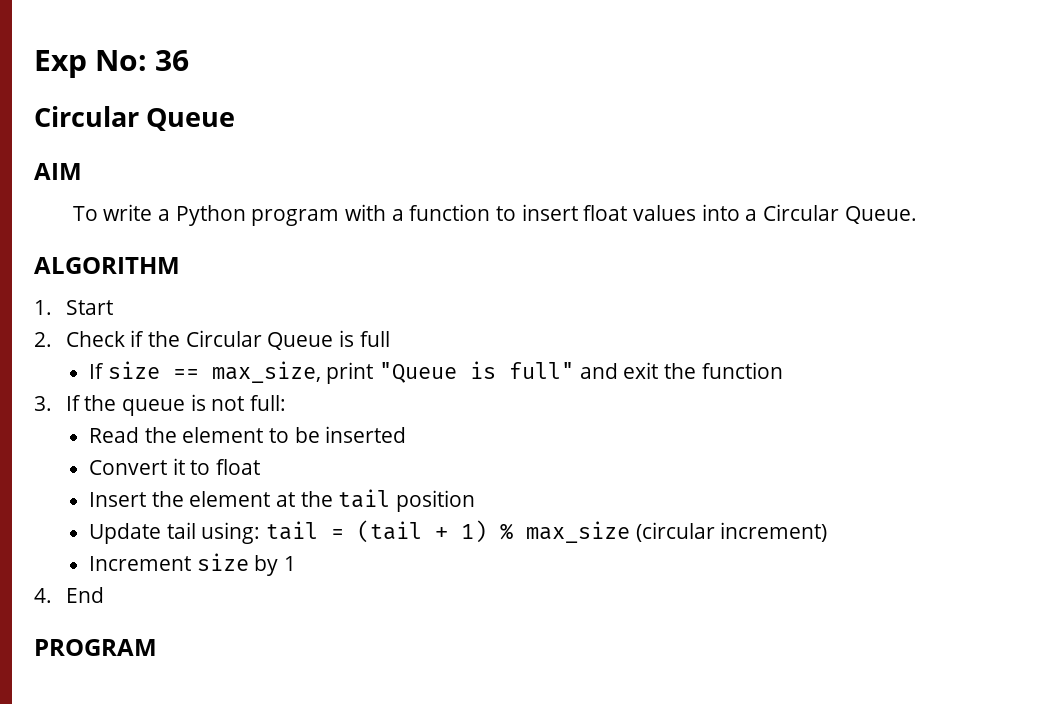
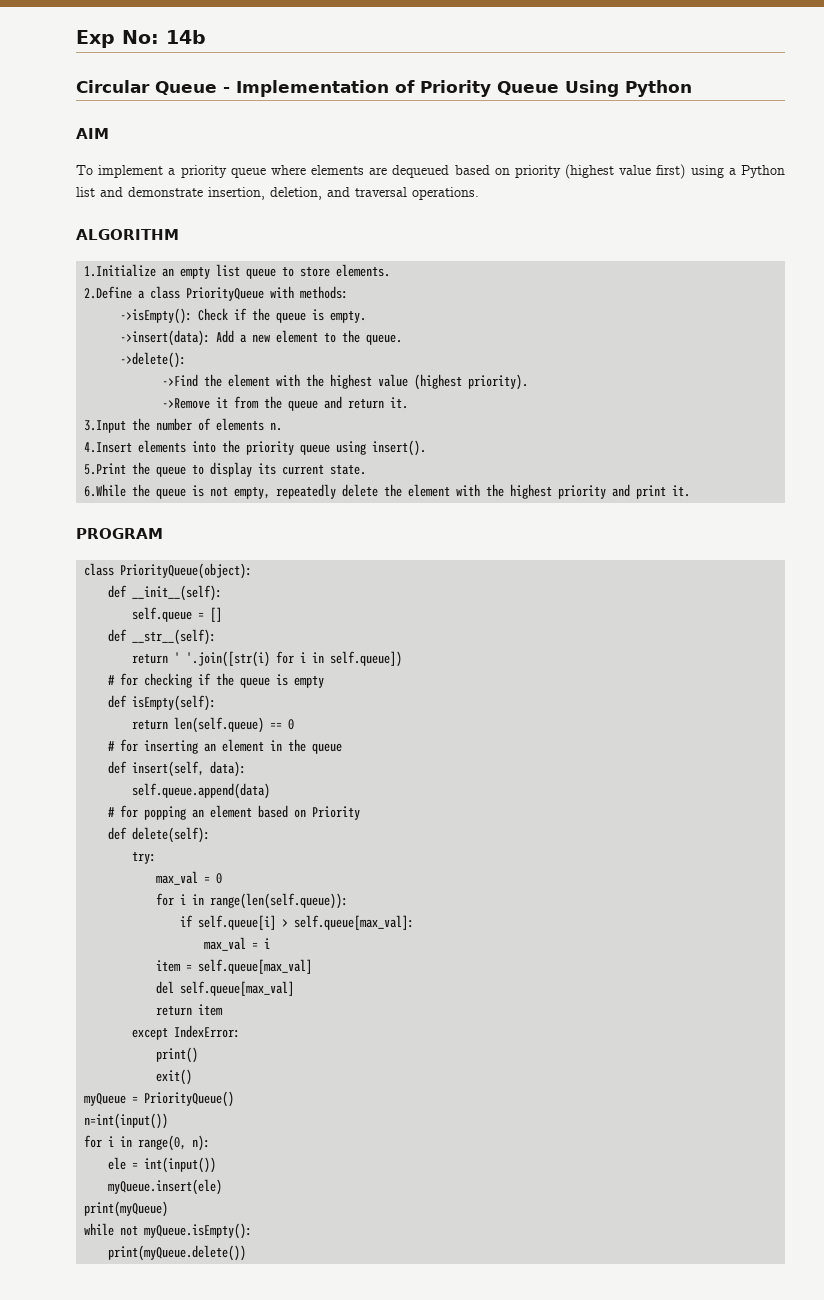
[155,50,189,71] [34,106,236,131] [34,163,82,180] [72,204,917,226] [34,257,180,274] [34,300,113,315] [34,330,390,350] [88,361,783,384] [34,394,287,416] [88,426,407,443] [88,458,260,475] [88,489,475,512] [88,520,828,544] [88,553,296,576] [34,587,104,603] [34,639,157,656] 36 // Circular Queue // AIM // To write a Python program with a function to insert float values into a Circular Queue. // ALGORITHM // 1. Start // 2. Check if the Circular Queue is full // If size == max_size, print "Queue is full" and exit the function // 3. If the queue is not full: // Read the element to be inserted // Convert it to float // Insert the element at the tail position // Update tail using: tail = (tail + 1) % max_size (circular increment) // Increment size by 1 // 4. End // PROGRAM -> [166,30,206,44] [76,80,692,97] [76,128,109,139] [76,164,785,179] [76,187,479,200] [76,229,179,240] [84,264,391,279] [84,286,349,301] [120,308,367,324] [120,330,403,346] [120,352,187,368] [162,374,529,390] [162,396,409,411] [84,418,283,433] [84,440,427,456] [84,462,367,477] [84,484,691,499] [76,528,163,539] [84,563,253,579] [108,585,223,601] [132,607,223,622] [108,629,217,645] [132,651,403,667] [108,673,325,688] [108,695,217,711] [132,717,295,733] [108,739,343,754] [108,761,247,777] [132,783,271,799] [108,805,361,820] [108,827,211,843] [132,851,157,864] [156,871,223,885] [156,893,349,909] [180,915,415,930] [204,937,271,951] [156,959,313,974] [156,981,295,996] [156,1004,224,1016] [132,1025,241,1040] [156,1047,199,1063] [156,1069,193,1085] [84,1091,235,1107] [84,1113,169,1129] [84,1135,211,1151] [108,1157,217,1173] [108,1179,223,1195] [84,1201,169,1217] [84,1223,253,1239] [108,1245,247,1261] 14b // Circular Queue - Implementation of Priority Queue Using Python // AIM // To implement a priority queue where elements are dequeued based on priority (highest value first) using a Python list and demonstrate insertion, deletion, and traversal operations. // ALGORITHM // 1.Initialize an empty list queue to store elements. // 2.Define a class PriorityQueue with methods: // ->isEmpty(): Check if the queue is empty. // ->insert(data): Add a new element to the queue. // ->delete(): // ->Find the element with the highest value (highest priority). // ->Remove it from the queue and return it. // 3.Input the number of elements n. // 4.Insert elements into the priority queue using insert(). // 5.Print the queue to display its current state. // 6.While the queue is not empty, repeatedly delete the element with the highest priority and print it. // PROGRAM // class PriorityQueue(object): // def __init__(self): // self.queue = [] // def __str__(self): // return ' '.join([str(i) for i in self.queue]) // # for checking if the queue is empty // def isEmpty(self): // return len(self.queue) == 0 // # for inserting an element in the queue // def insert(self, data): // self.queue.append(data) // # for popping an element based on Priority // def delete(self): // try: // max_val = 0 // for i in range(len(self.queue)): // if self.queue[i] > self.queue[max_val]: // max_val = i // item = self.queue[max_val] // del self.queue[max_val] // return item // except IndexError: // print() // exit() // myQueue = PriorityQueue() // n=int(input()) // for i in range(0, n): // ele = int(input()) // myQueue.insert(ele) // print(myQueue) // while not myQueue.isEmpty(): // print(myQueue.delete())

